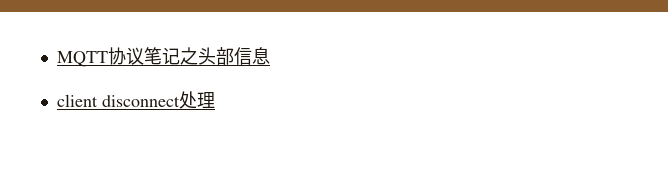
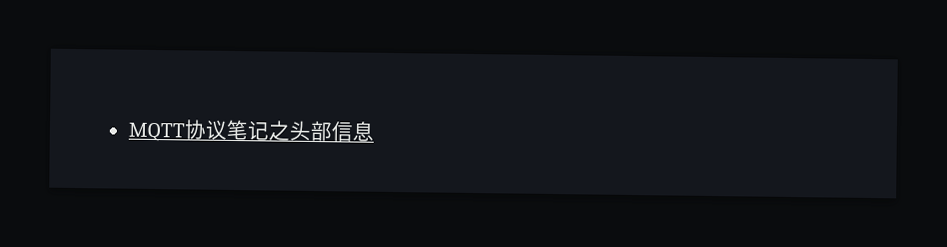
[56,91,215,109] // client disconnect处理 -> (375, 131) none

